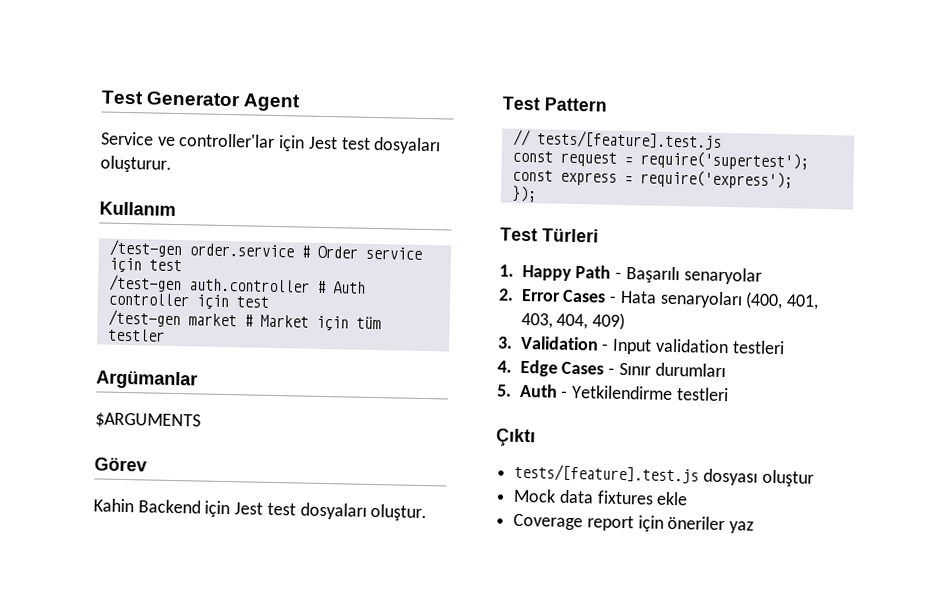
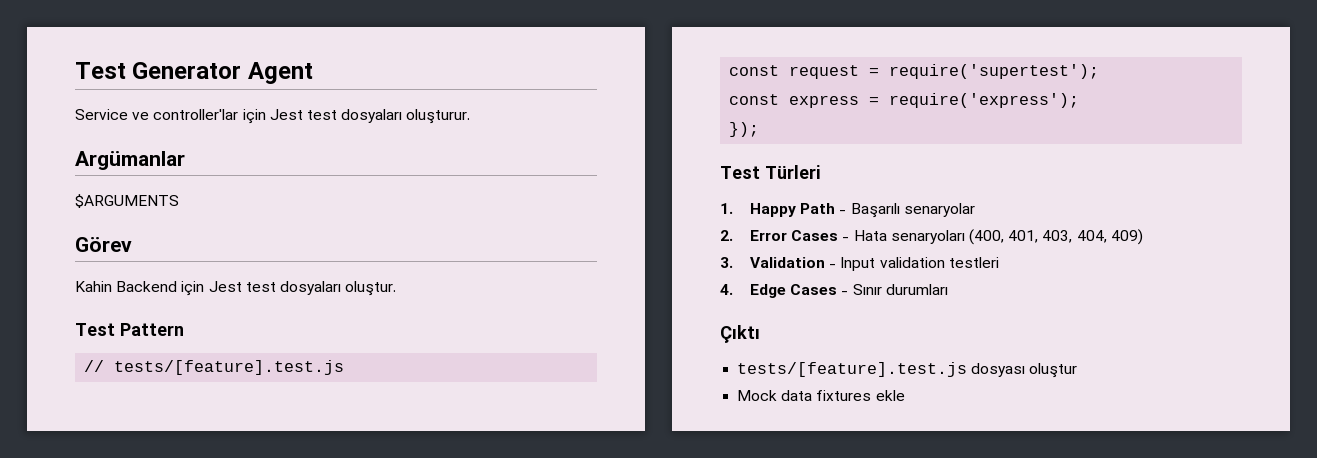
[99,201,176,216] [108,239,422,260] [108,257,182,274] [108,274,366,294] [107,292,269,311] [107,309,381,332] [107,328,165,342] // Kullanım // /test-gen order.service # Order service için test // /test-gen auth.controller # Auth controller için test // /test-gen market # Market için tüm testler -> (471, 116) none
[496,383,729,402] // 5. Auth - Yetkilendirme testleri -> (948, 289) none
[513,513,755,534] // Coverage report için öneriler yaz -> (905, 395) none

